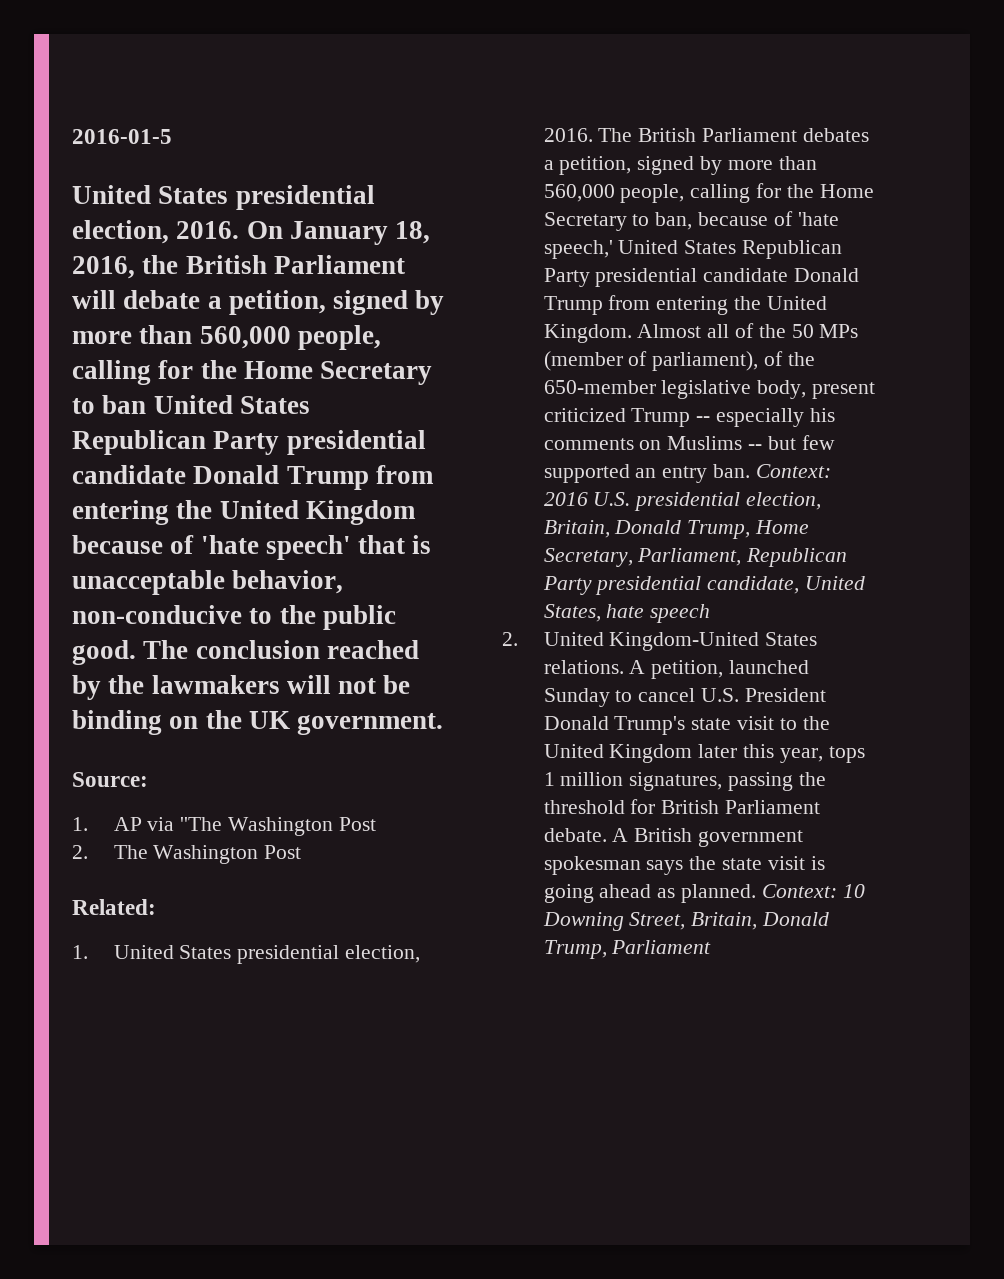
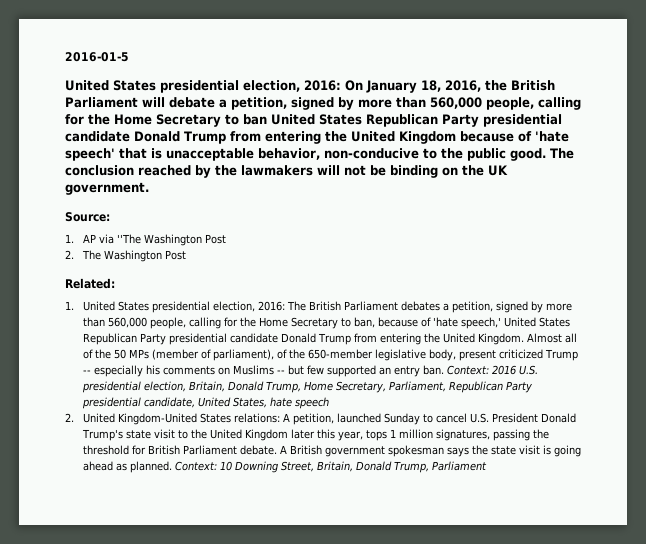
[176,221,240,239] 2016. -> [304,80,341,91] 2016:
[543,128,593,142] 2016. -> [257,301,285,311] 2016:
[543,660,624,674] relations. -> [233,413,280,423] relations:

